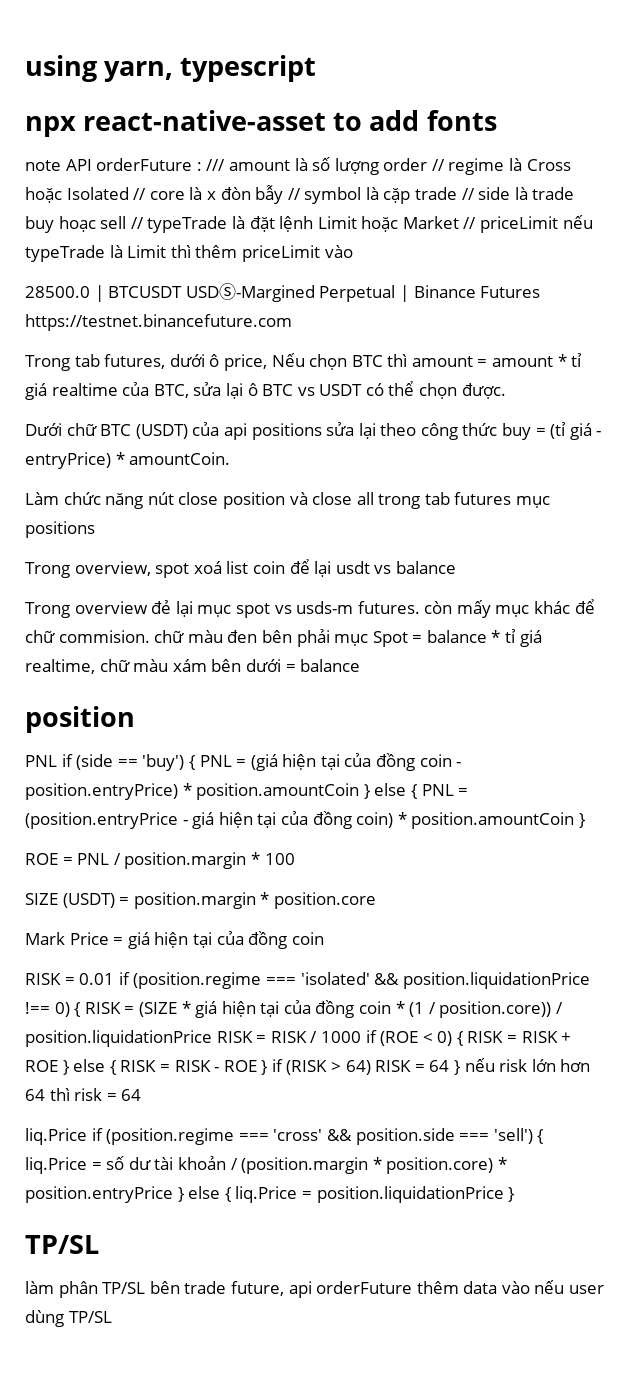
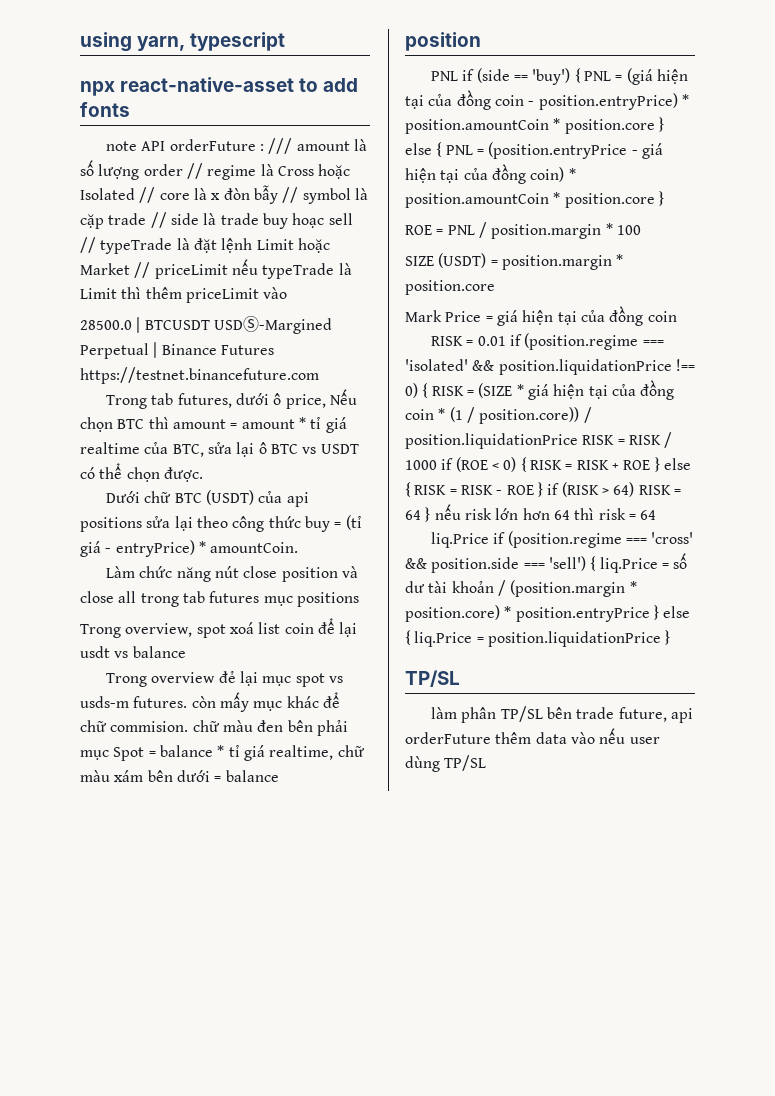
(360, 791) none -> [553,118,655,134] * position.core
(575, 820) none -> [553,192,655,208] * position.core

